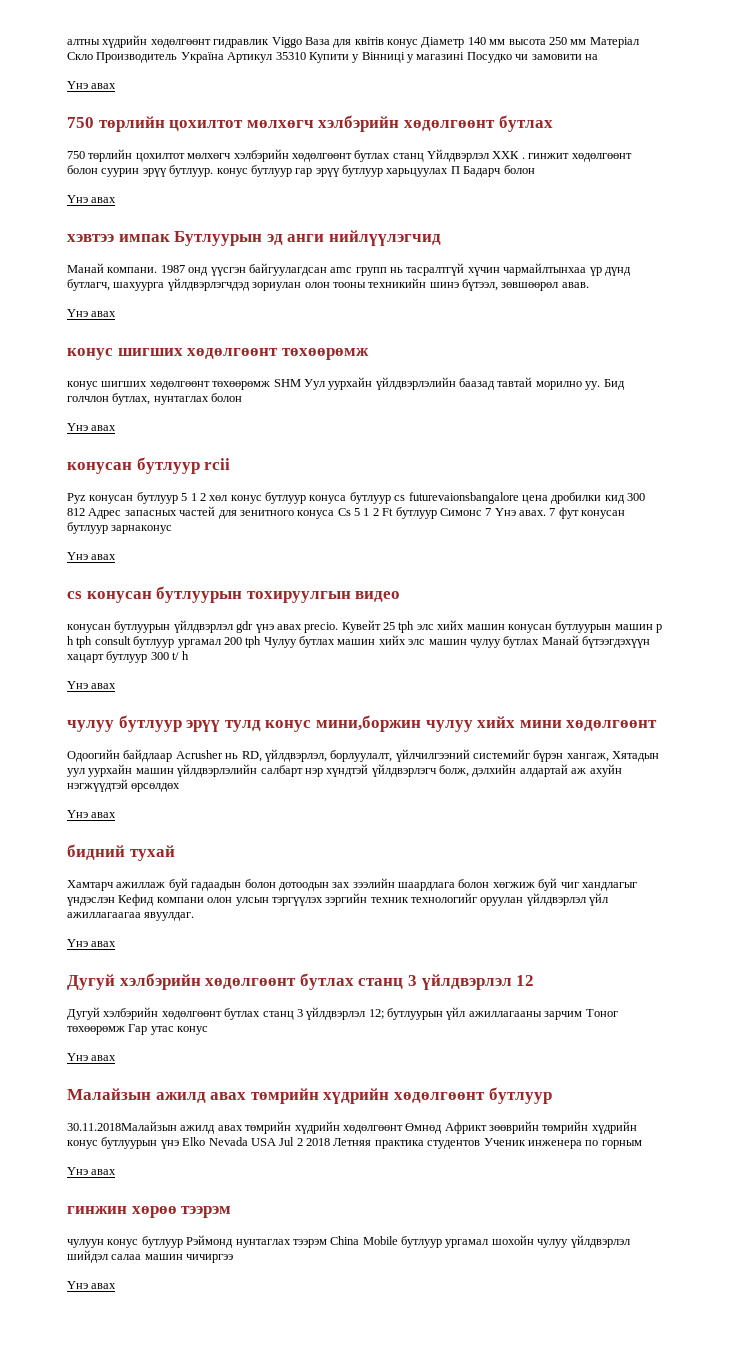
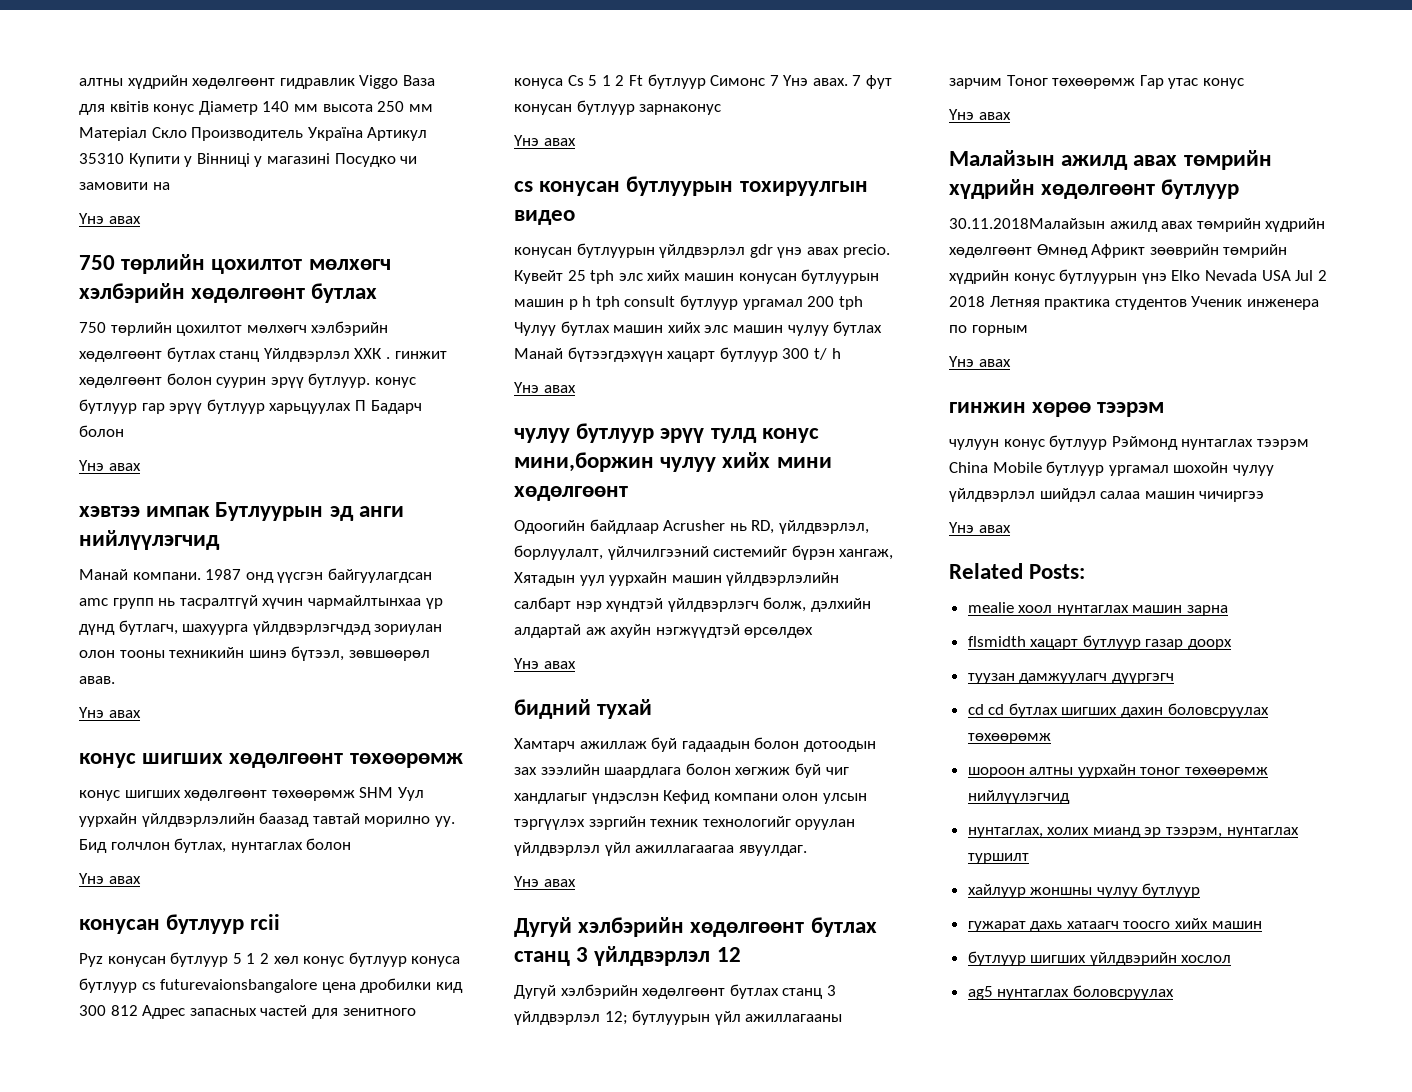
(117, 1286) none -> [949,563,1086,579] [967,602,1229,616] [967,635,1233,650] [967,673,1174,684] [967,703,1269,718] [967,733,1051,744] [967,764,1269,778] [967,790,1070,804] [967,827,1299,838] [967,853,1029,864] [967,883,1201,898] [967,918,1262,932] [967,951,1232,966] [967,985,1174,1000] // Related Posts: // mealie хоол нунтаглах машин зарна // flsmidth хацарт бутлуур газар доорх // туузан дамжуулагч дүүргэгч // cd cd бутлах шигших дахин боловсруулах төхөөрөмж // шороон алтны уурхайн тоног төхөөрөмж нийлүүлэгчид // нунтаглах, холих мианд эр тээрэм, нунтаглах туршилт // хайлуур жоншны чулуу бутлуур // гужарат дахь хатаагч тоосго хийх машин // бутлуур шигших үйлдвэрийн хослол // ag5 нунтаглах боловсруулах

